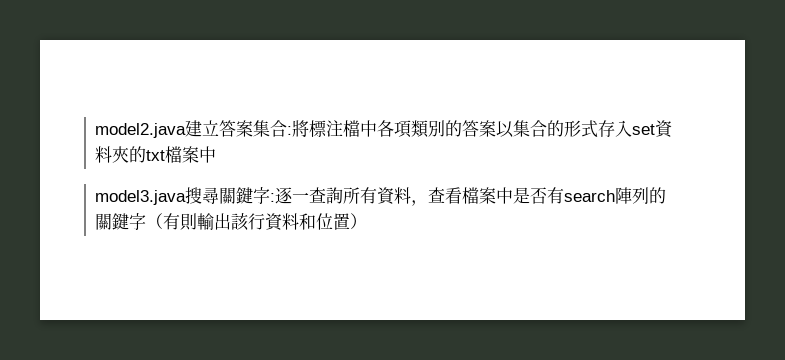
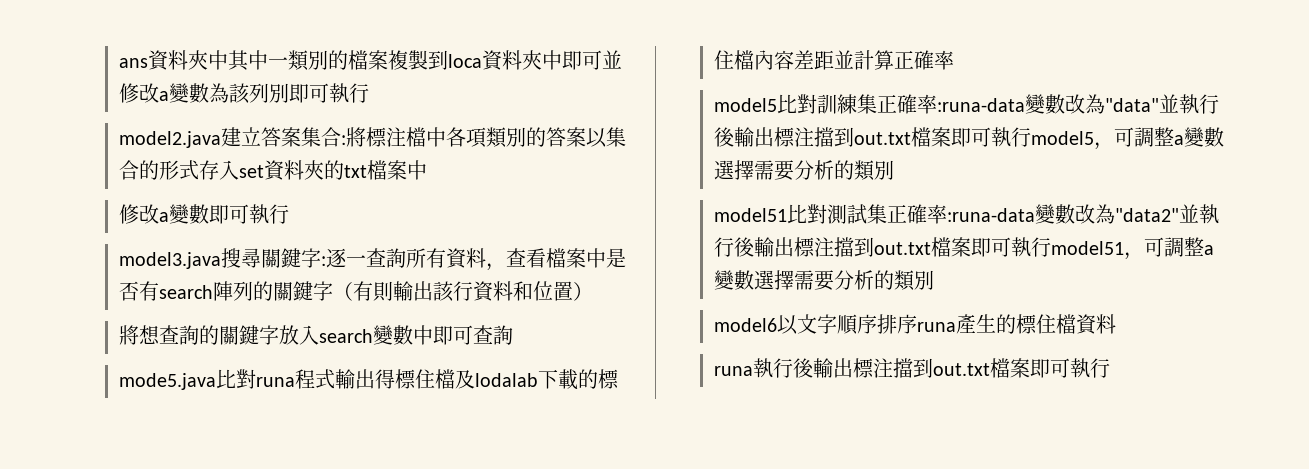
(95, 130) none -> [119,50,623,71] [119,83,370,104] ans資料夾中其中一類別的檔案複製到loca資料夾中即可並修改a變數為該列別即可執行 //
(217, 154) none -> [119,204,290,224] // 修改a變數即可執行
(368, 221) none -> [119,325,514,345] [119,369,620,390] [714,50,955,70] [714,94,1220,114] [714,127,1225,150] [714,160,895,181] [714,204,1220,224] [714,237,1215,260] [714,270,935,291] [714,314,1117,335] [714,358,1111,378] // 將想查詢的關鍵字放入search變數中即可查詢 // mode5.java比對runa程式輸出得標住檔及lodalab下載的標住檔內容差距並計算正確率 // model5比對訓練集正確率:runa-data變數改為"data"並執行後輸出標注擋到out.txt檔案即可執行model5，可調整a變數選擇需要分析的類別 // model51比對測試集正確率:runa-data變數改為"data2"並執行後輸出標注擋到out.txt檔案即可執行model51，可調整a變數選擇需要分析的類別 // model6以文字順序排序runa產生的標住檔資料 // runa執行後輸出標注擋到out.txt檔案即可執行

